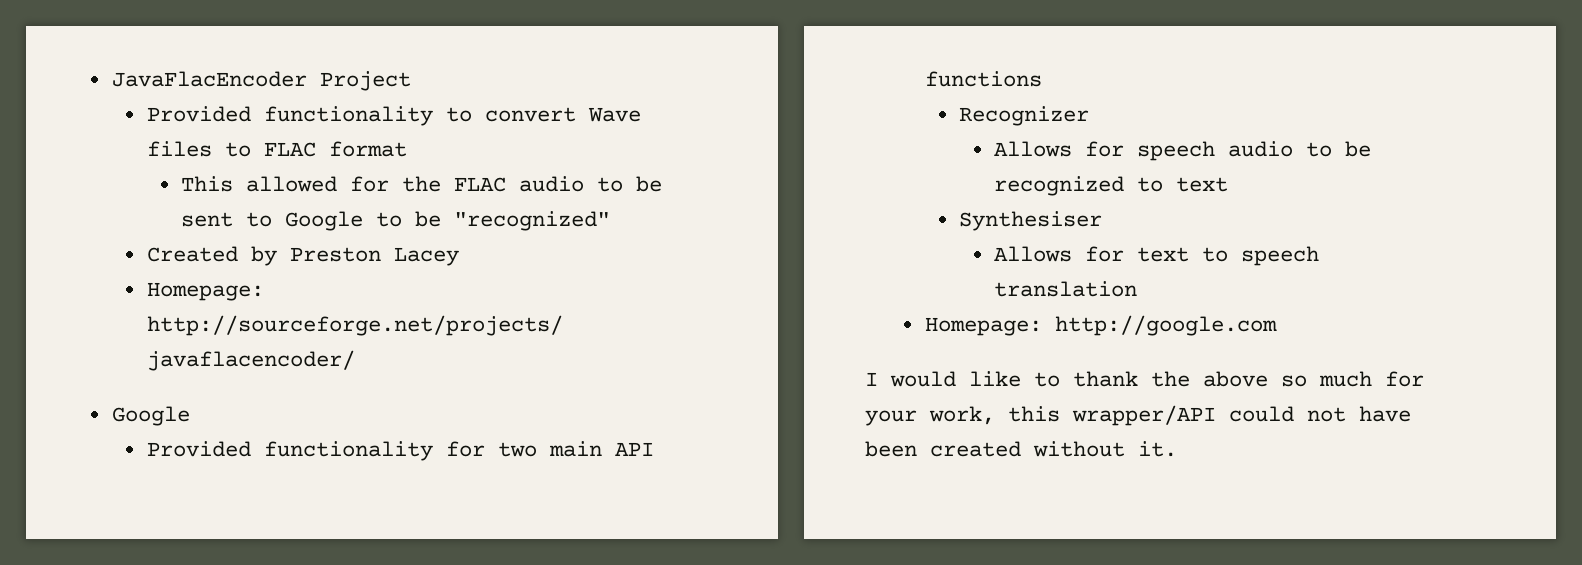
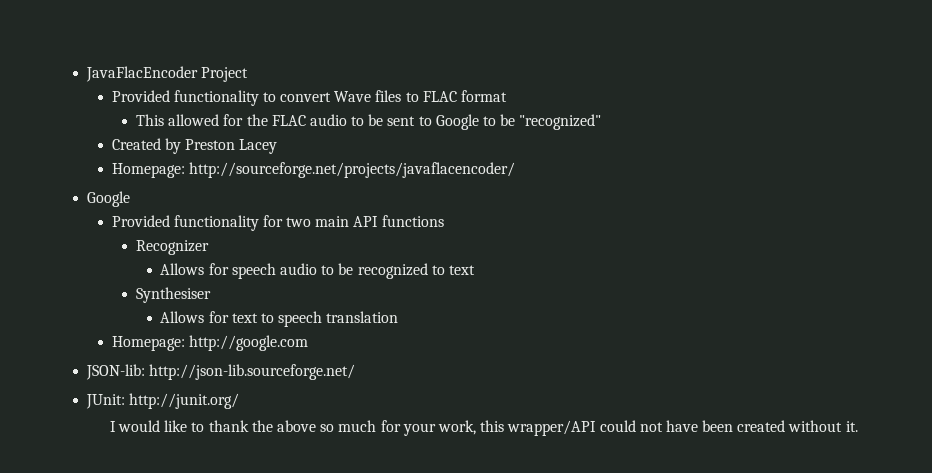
(1277, 325) none -> [86,364,356,380] [86,393,240,409] // JSON-lib: http://json-lib.sourceforge.net/ // JUnit: http://junit.org/

